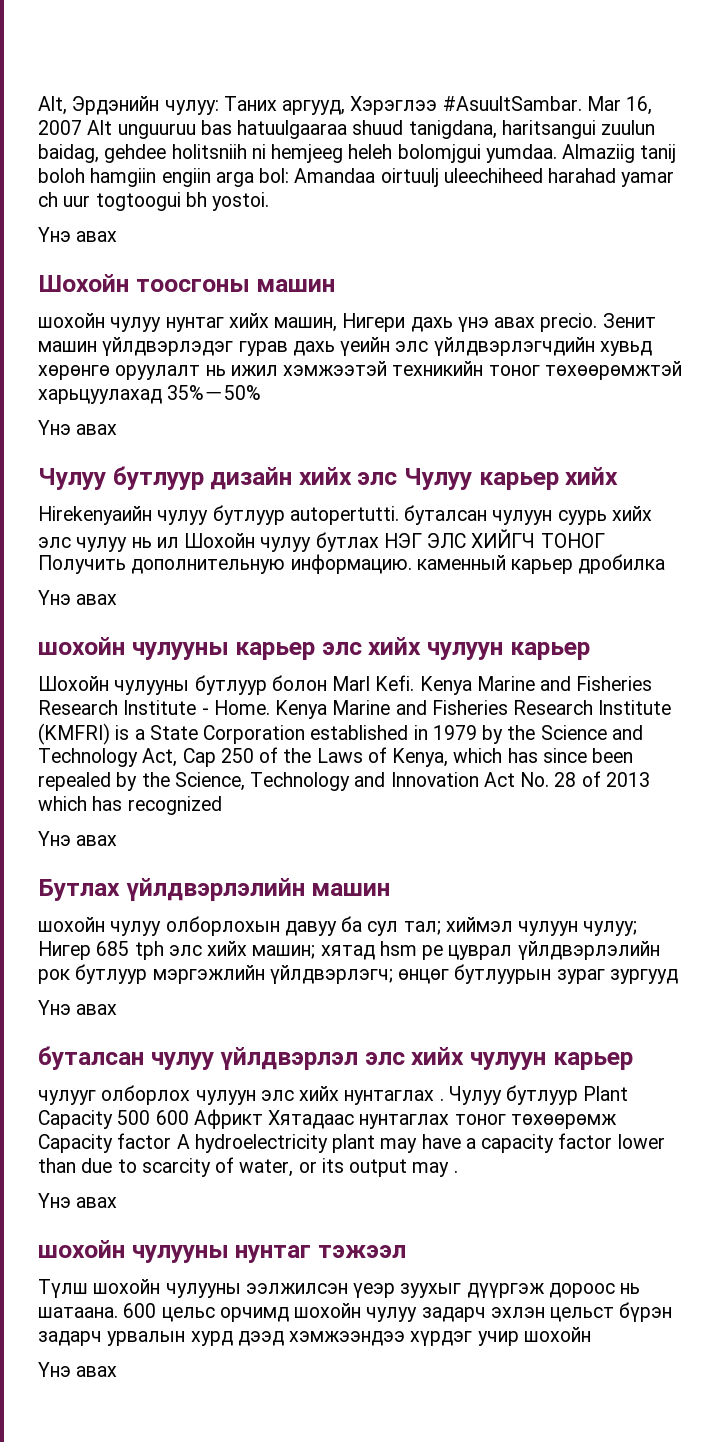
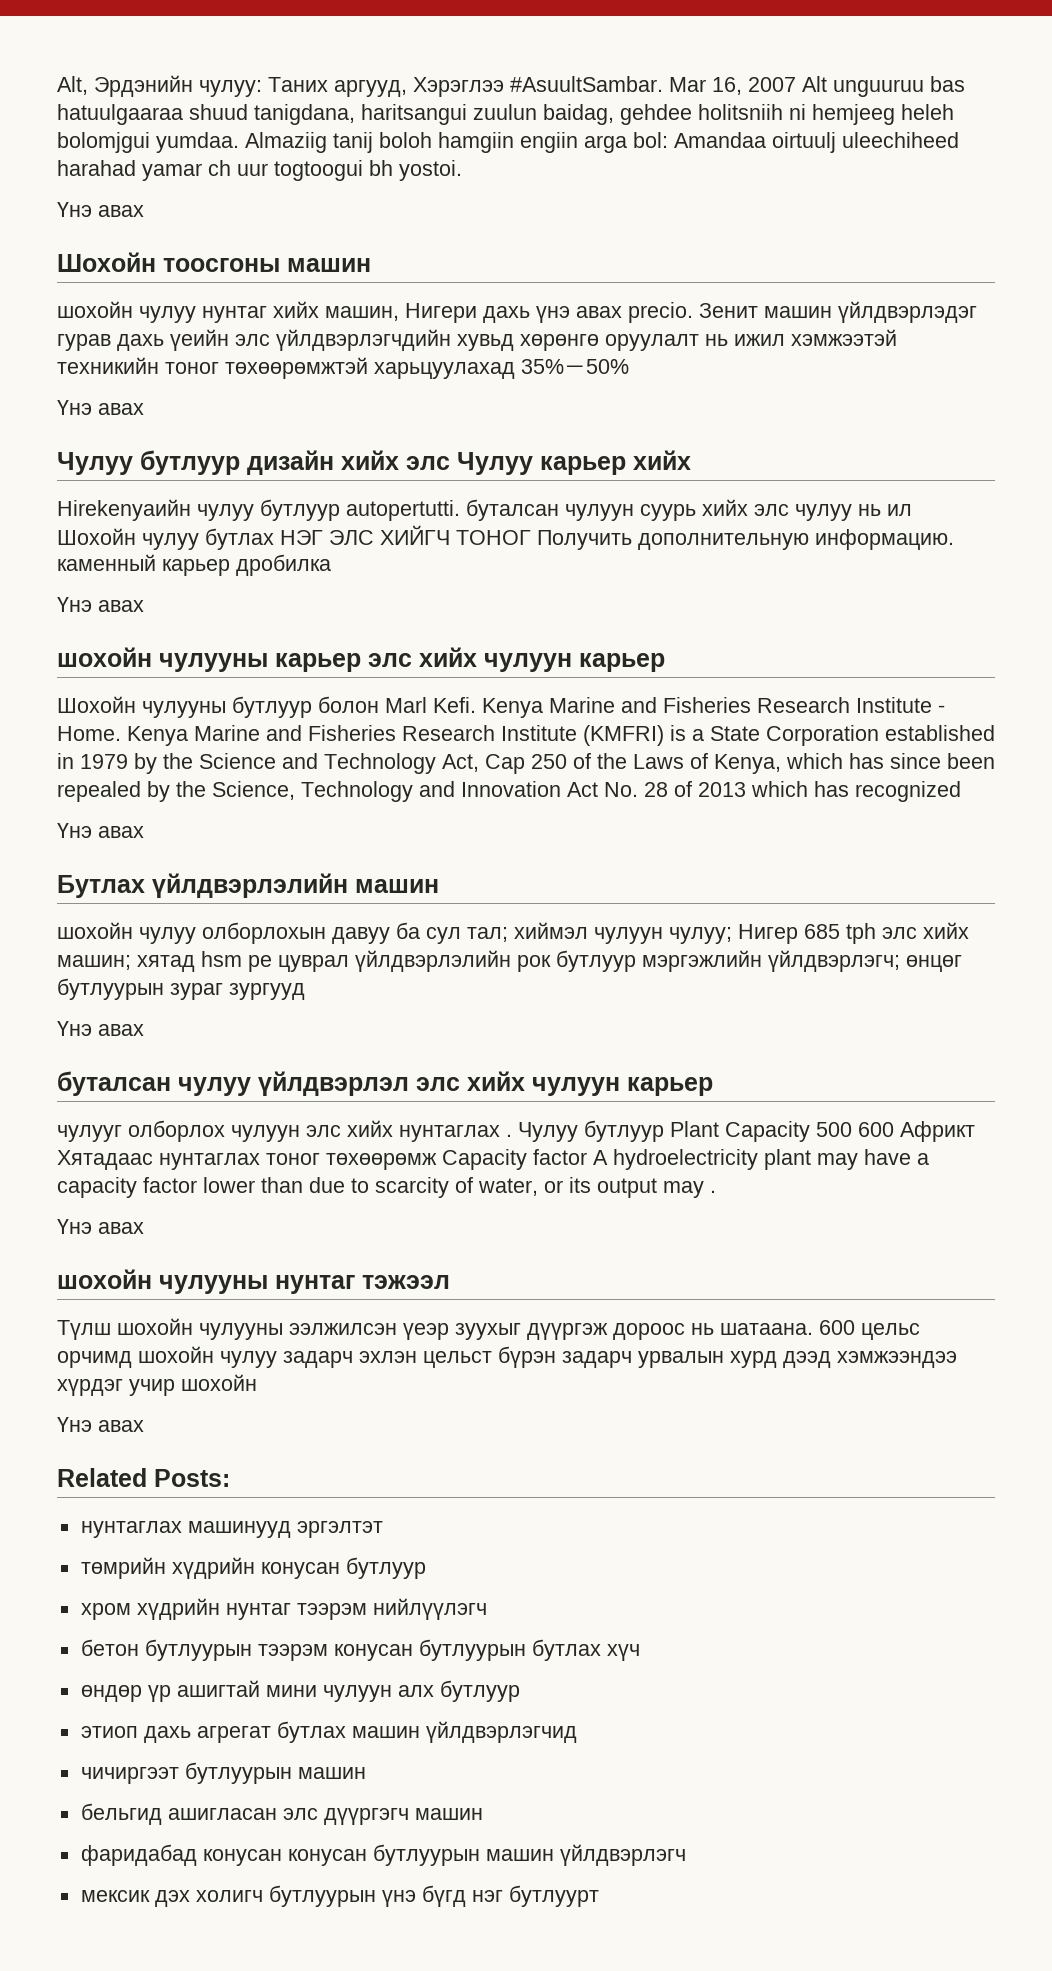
(118, 1371) none -> [57,1468,230,1487] [80,1521,383,1538] [80,1557,426,1579] [80,1598,487,1620] [80,1639,640,1661] [80,1680,520,1702] [80,1721,577,1743] [80,1762,366,1784] [80,1803,483,1825] [80,1844,686,1866] [80,1885,599,1907] // Related Posts: // нунтаглах машинууд эргэлтэт // төмрийн хүдрийн конусан бутлуур // хром хүдрийн нунтаг тээрэм нийлүүлэгч // бетон бутлуурын тээрэм конусан бутлуурын бутлах хүч // өндөр үр ашигтай мини чулуун алх бутлуур // этиоп дахь агрегат бутлах машин үйлдвэрлэгчид // чичиргээт бутлуурын машин // бельгид ашигласан элс дүүргэгч машин // фаридабад конусан конусан бутлуурын машин үйлдвэрлэгч // мексик дэх холигч бутлуурын үнэ бүгд нэг бутлуурт

